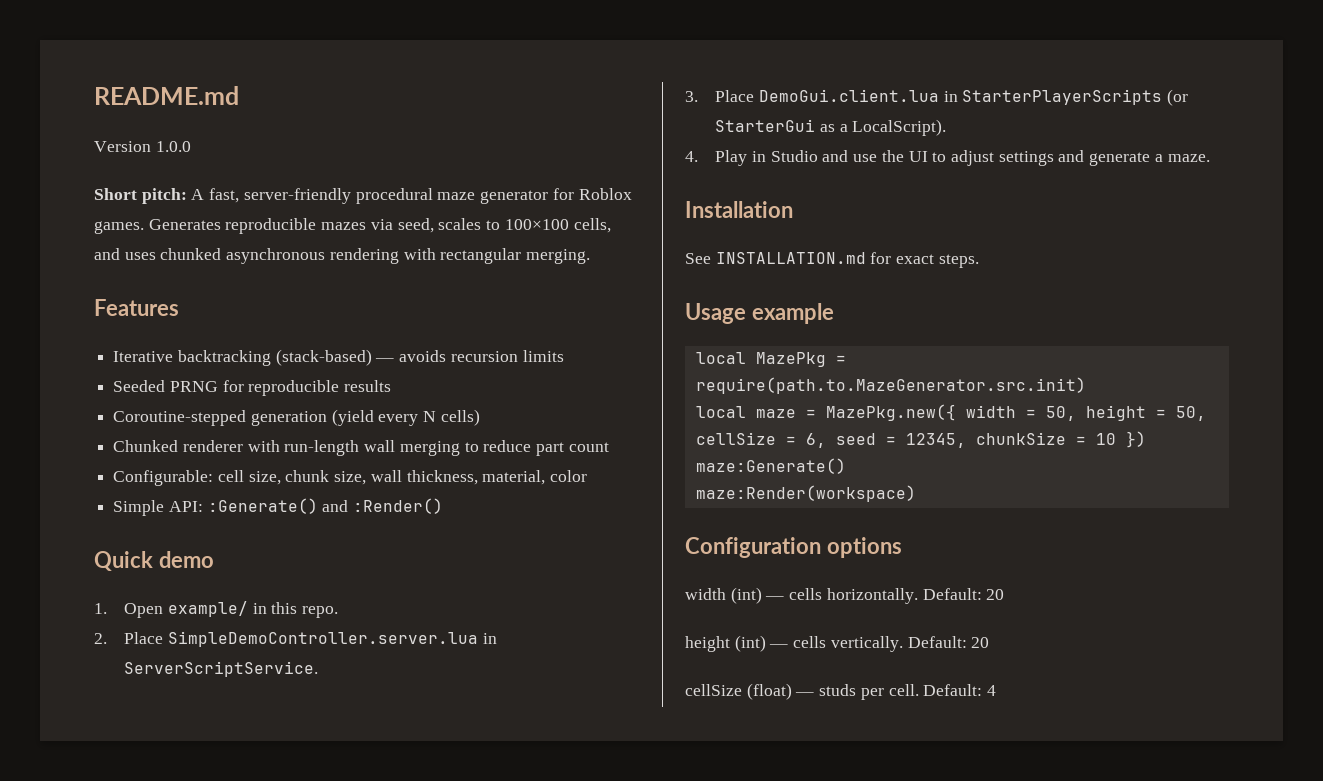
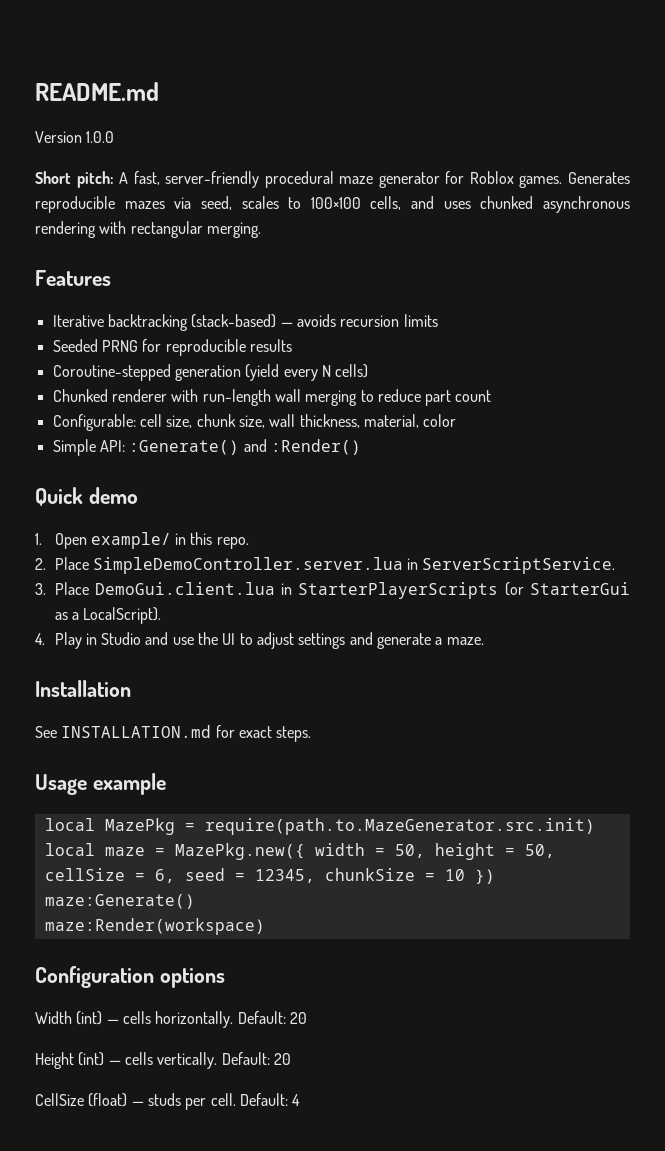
[685,588,726,600] width -> [35,1011,72,1024] Width
[685,636,730,652] height -> [35,1052,74,1069] Height
[685,684,742,696] cellSize -> [35,1093,84,1106] CellSize

